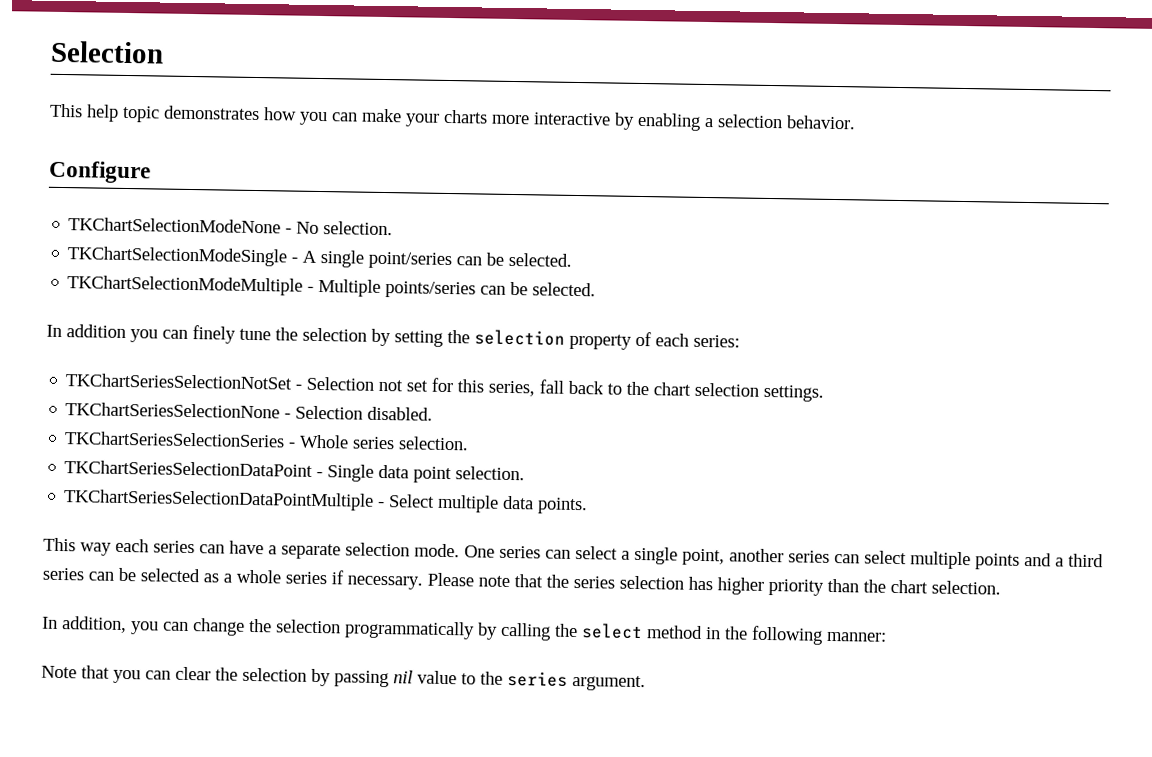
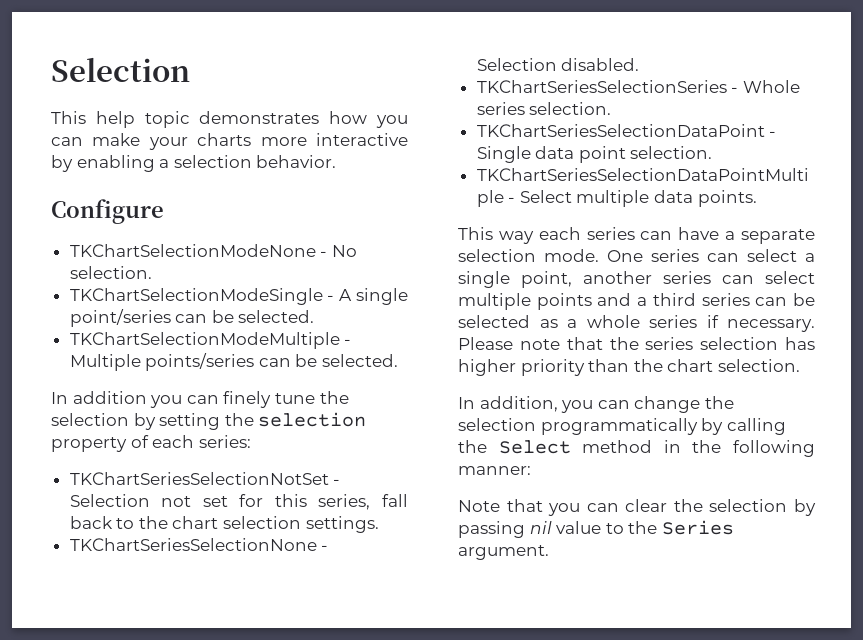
[581,623,643,640] select -> [498,440,571,454] Select
[507,670,568,687] series -> [661,520,734,535] Series

